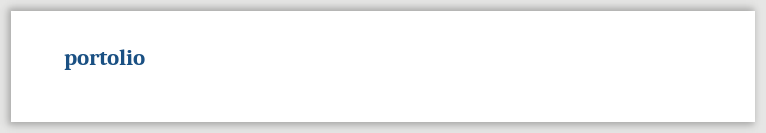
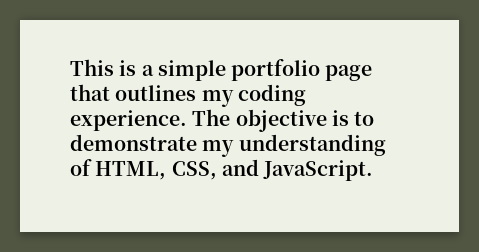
[64,49,145,70] portolio -> [70,59,373,81] [70,84,306,107] [70,109,375,132] [70,134,386,157] [70,159,374,181] This is a simple portfolio page that outlines my coding experience. The objective is to demonstrate my understanding of HTML, CSS, and JavaScript.

